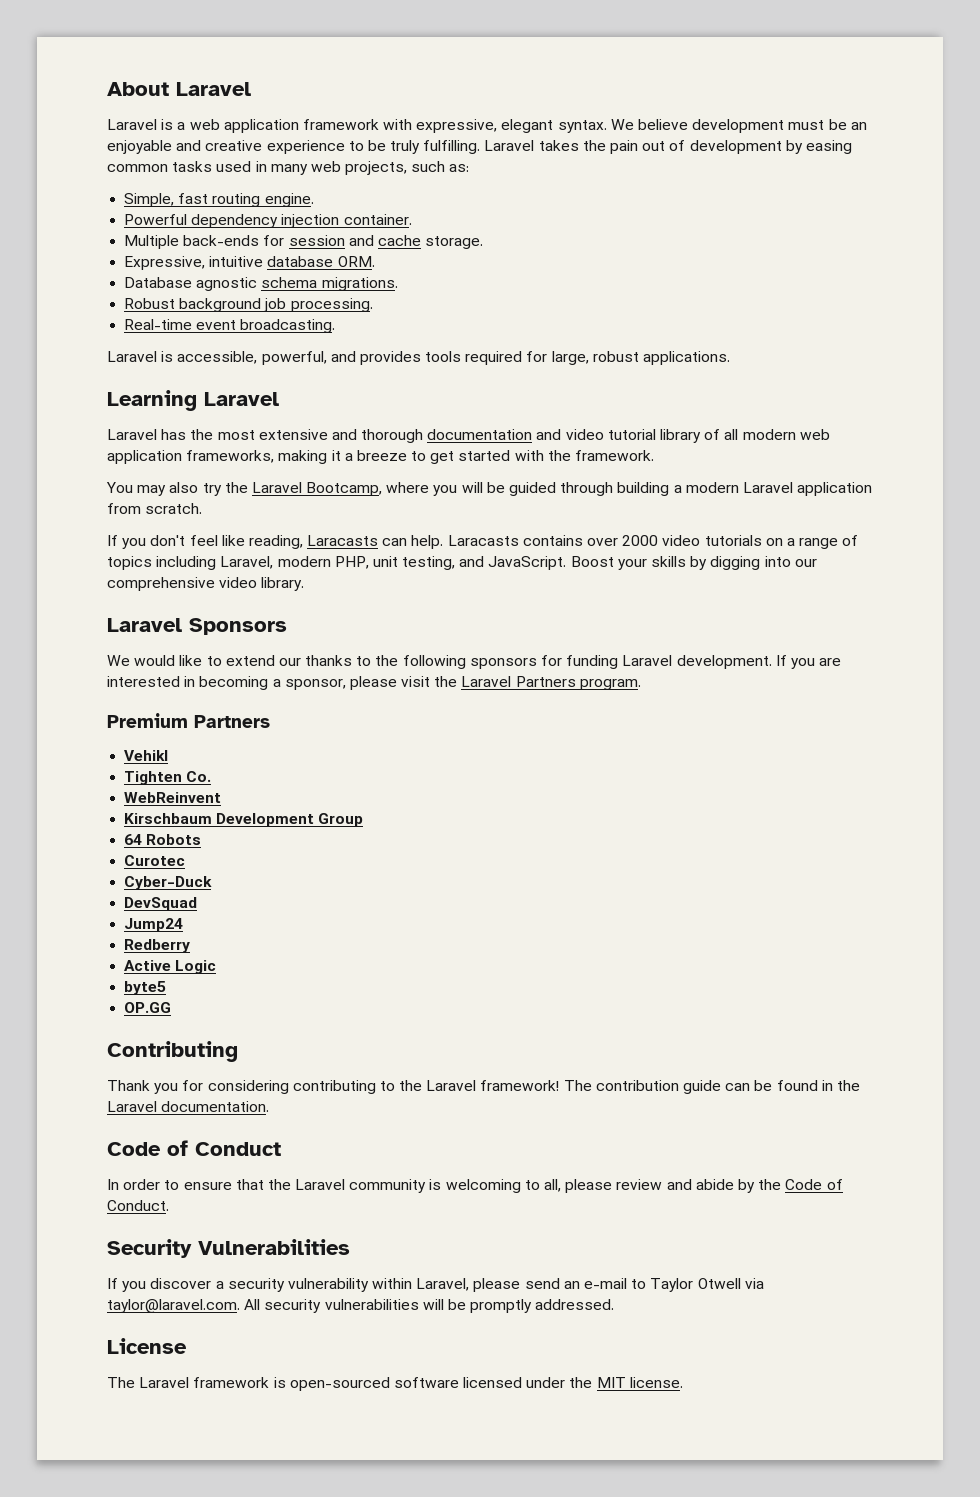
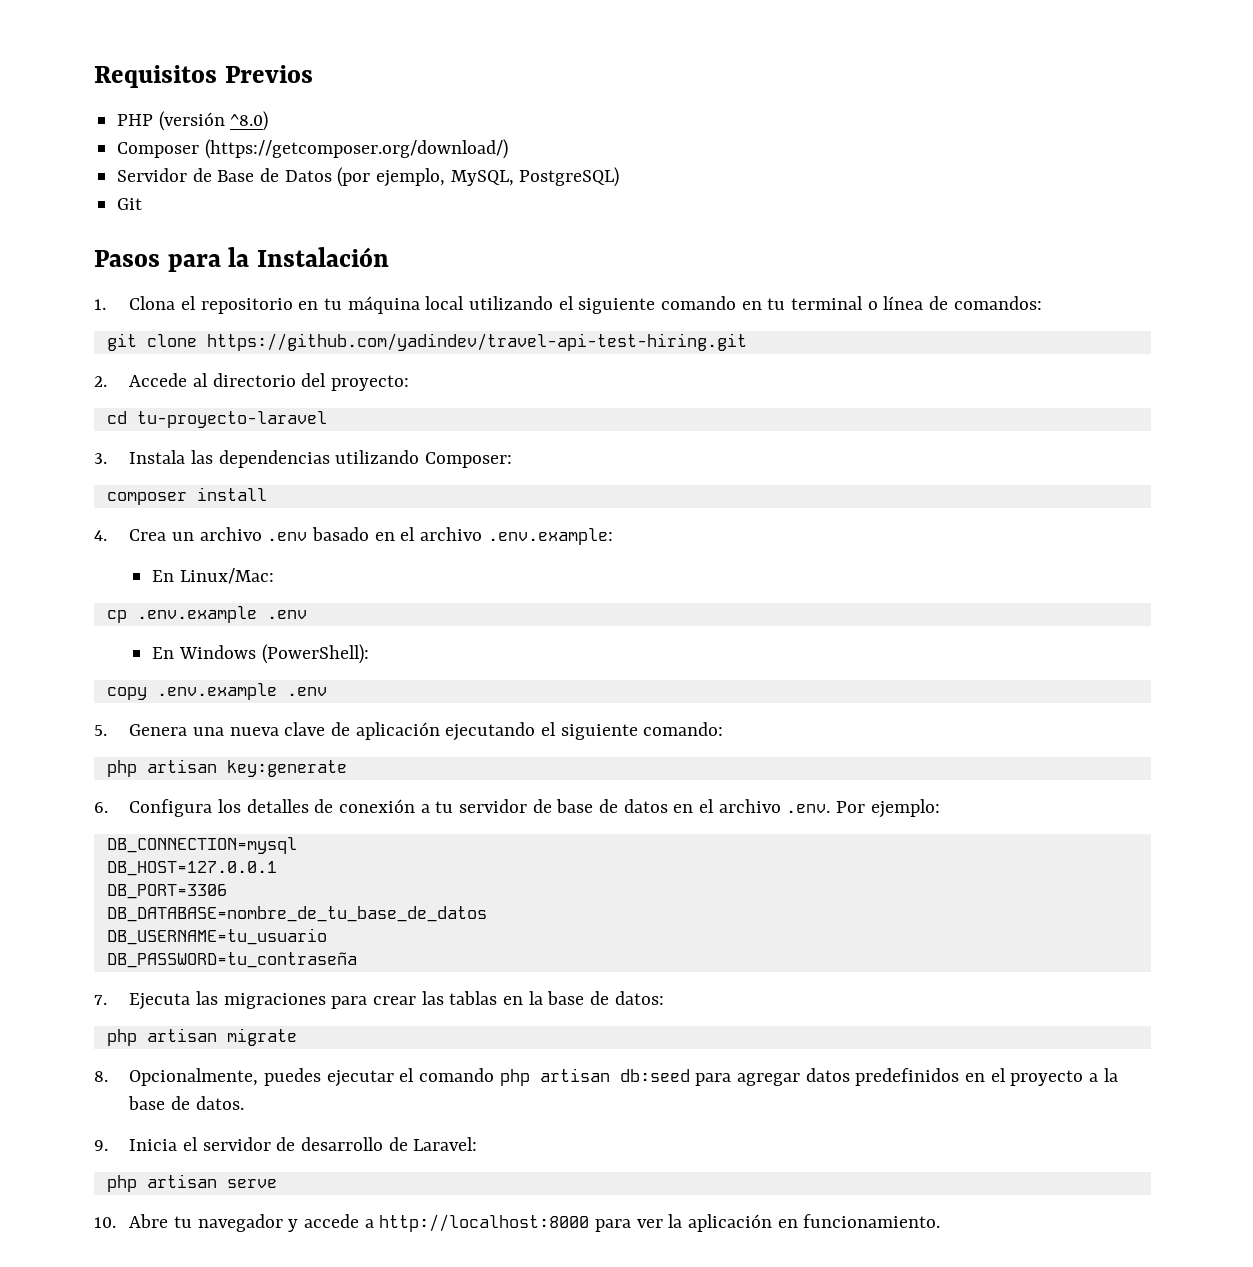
[107,82,251,96] [107,119,867,133] [107,140,852,154] [107,161,470,175] [124,193,314,207] [124,214,412,228] [124,235,484,249] [124,256,375,270] [124,277,398,291] [124,298,373,312] [124,319,336,333] [107,351,731,365] [107,390,279,411] [107,429,830,443] [107,450,655,464] [106,482,873,496] [107,503,203,514] [107,535,859,549] [107,556,817,570] [107,577,305,591] [107,618,287,635] [107,655,842,669] [107,676,641,690] [107,713,270,728] [124,750,169,761] [124,771,212,785] [124,792,222,803] [124,813,364,827] [124,834,202,845] [124,855,186,866] [124,876,213,890] [124,897,198,911] [124,918,184,932] [124,939,191,953] [124,960,217,974] [124,981,167,995] [124,1002,172,1013] [107,1041,238,1062] [107,1080,860,1094] [107,1101,270,1112] [107,1140,281,1156] [107,1179,843,1193] [107,1200,169,1211] [107,1239,350,1258] [107,1278,764,1292] [107,1299,615,1313] [107,1338,187,1354] [107,1377,683,1391] About Laravel // Laravel is a web application framework with expressive, elegant syntax. We believe development must be an enjoyable and creative experience to be truly fulfilling. Laravel takes the pain out of development by easing common tasks used in many web projects, such as: // Simple, fast routing engine. // Powerful dependency injection container. // Multiple back-ends for session and cache storage. // Expressive, intuitive database ORM. // Database agnostic schema migrations. // Robust background job processing. // Real-time event broadcasting. // Laravel is accessible, powerful, and provides tools required for large, robust applications. // Learning Laravel // Laravel has the most extensive and thorough documentation and video tutorial library of all modern web application frameworks, making it a breeze to get started with the framework. // You may also try the Laravel Bootcamp, where you will be guided through building a modern Laravel application from scratch. // If you don't feel like reading, Laracasts can help. Laracasts contains over 2000 video tutorials on a range of topics including Laravel, modern PHP, unit testing, and JavaScript. Boost your skills by digging into our comprehensive video library. // Laravel Sponsors // We would like to extend our thanks to the following sponsors for funding Laravel development. If you are interested in becoming a sponsor, please visit the Laravel Partners program. // Premium Partners // Vehikl // Tighten Co. // WebReinvent // Kirschbaum Development Group // 64 Robots // Curotec // Cyber-Duck // DevSquad // Jump24 // Redberry // Active Logic // byte5 // OP.GG // Contributing // Thank you for considering contributing to the Laravel framework! The contribution guide can be found in the Laravel documentation. // Code of Conduct // In order to ensure that the Laravel community is welcoming to all, please review and abide by the Code of Conduct. // Security Vulnerabilities // If you discover a security vulnerability within Laravel, please send an e-mail to Taylor Otwell via taylor@laravel.com. All security vulnerabilities will be promptly addressed. // License // The Laravel framework is open-sourced software licensed under the MIT license. -> [94,65,313,88] [117,111,269,131] [117,139,508,159] [117,167,620,187] [117,198,143,210] [94,247,390,272] [94,296,1042,314] [106,333,747,351] [94,373,409,391] [106,411,327,428] [94,450,512,468] [106,487,267,505] [94,527,613,545] [152,568,275,584] [106,606,307,623] [152,644,369,664] [106,683,327,700] [94,722,724,741] [106,759,347,777] [94,799,940,818] [106,837,297,854] [106,861,277,876] [106,884,227,899] [106,906,487,922] [106,928,327,945] [106,952,357,968] [94,991,664,1010] [106,1028,297,1046] [94,1068,1118,1087] [128,1096,244,1110] [94,1137,478,1151] [106,1174,277,1192] [94,1214,941,1232] Requisitos Previos // PHP (versión ^8.0) // Composer (https://getcomposer.org/download/) // Servidor de Base de Datos (por ejemplo, MySQL, PostgreSQL) // Git // Pasos para la Instalación // 1. Clona el repositorio en tu máquina local utilizando el siguiente comando en tu terminal o línea de comandos: // git clone https://github.com/yadindev/travel-api-test-hiring.git // 2. Accede al directorio del proyecto: // cd tu-proyecto-laravel // 3. Instala las dependencias utilizando Composer: // composer install // 4. Crea un archivo .env basado en el archivo .env.example: // En Linux/Mac: // cp .env.example .env // En Windows (PowerShell): // copy .env.example .env // 5. Genera una nueva clave de aplicación ejecutando el siguiente comando: // php artisan key:generate // 6. Configura los detalles de conexión a tu servidor de base de datos en el archivo .env. Por ejemplo: // DB_CONNECTION=mysql // DB_HOST=127.0.0.1 // DB_PORT=3306 // DB_DATABASE=nombre_de_tu_base_de_datos // DB_USERNAME=tu_usuario // DB_PASSWORD=tu_contraseña // 7. Ejecuta las migraciones para crear las tablas en la base de datos: // php artisan migrate // 8. Opcionalmente, puedes ejecutar el comando php artisan db:seed para agregar datos predefinidos en el proyecto a la base de datos. // 9. Inicia el servidor de desarrollo de Laravel: // php artisan serve // 10. Abre tu navegador y accede a http://localhost:8000 para ver la aplicación en funcionamiento.

